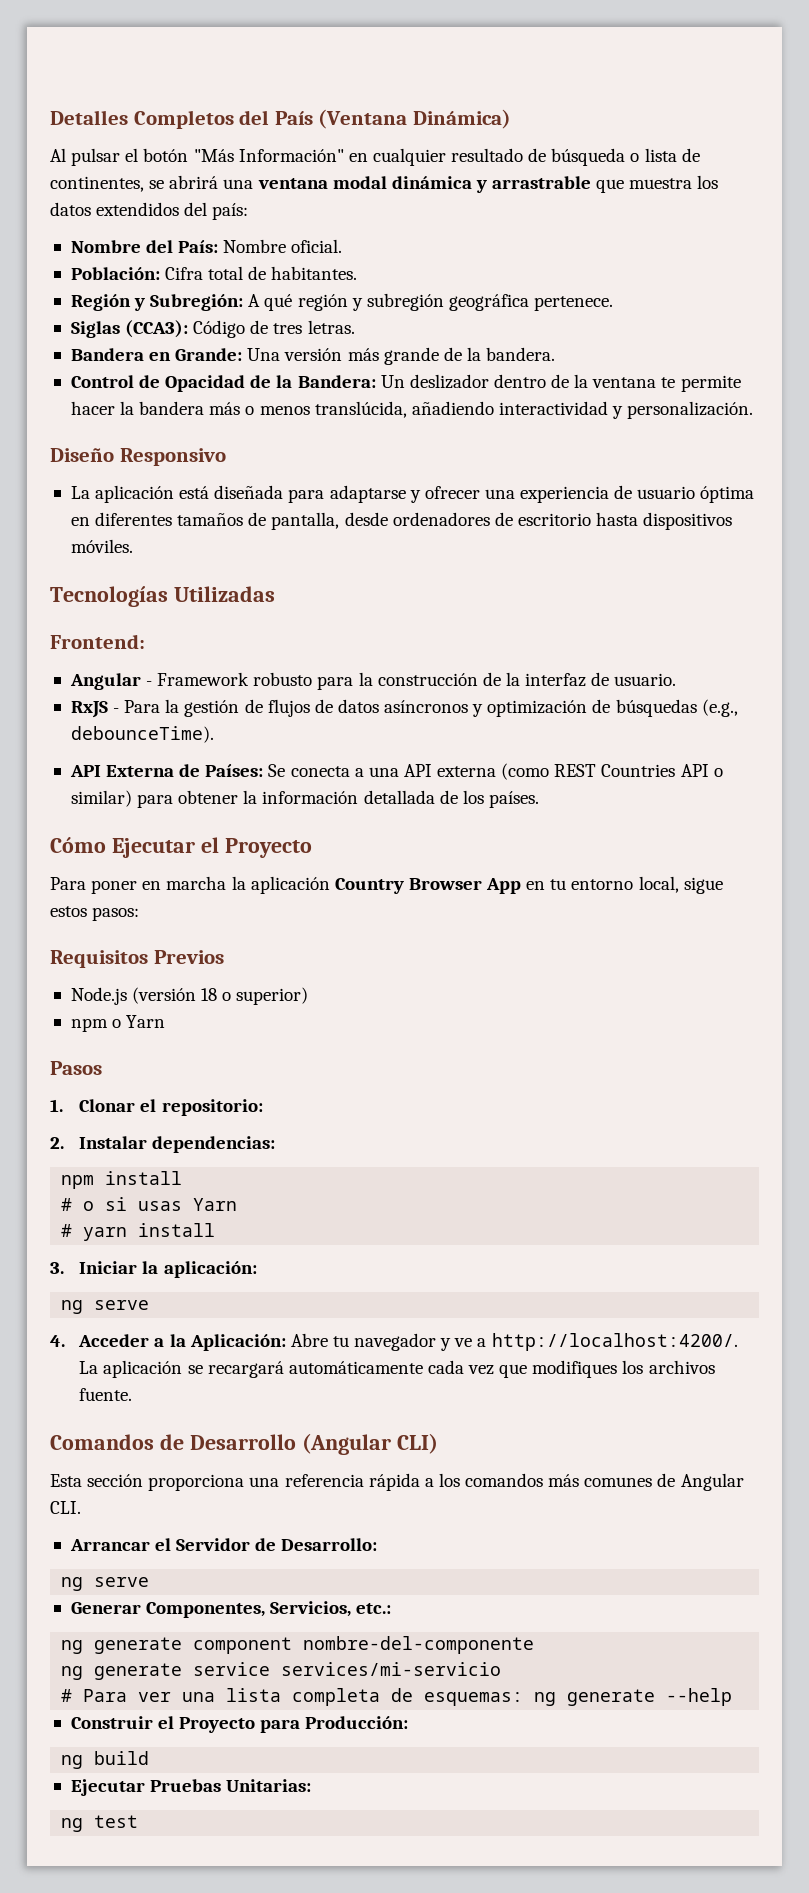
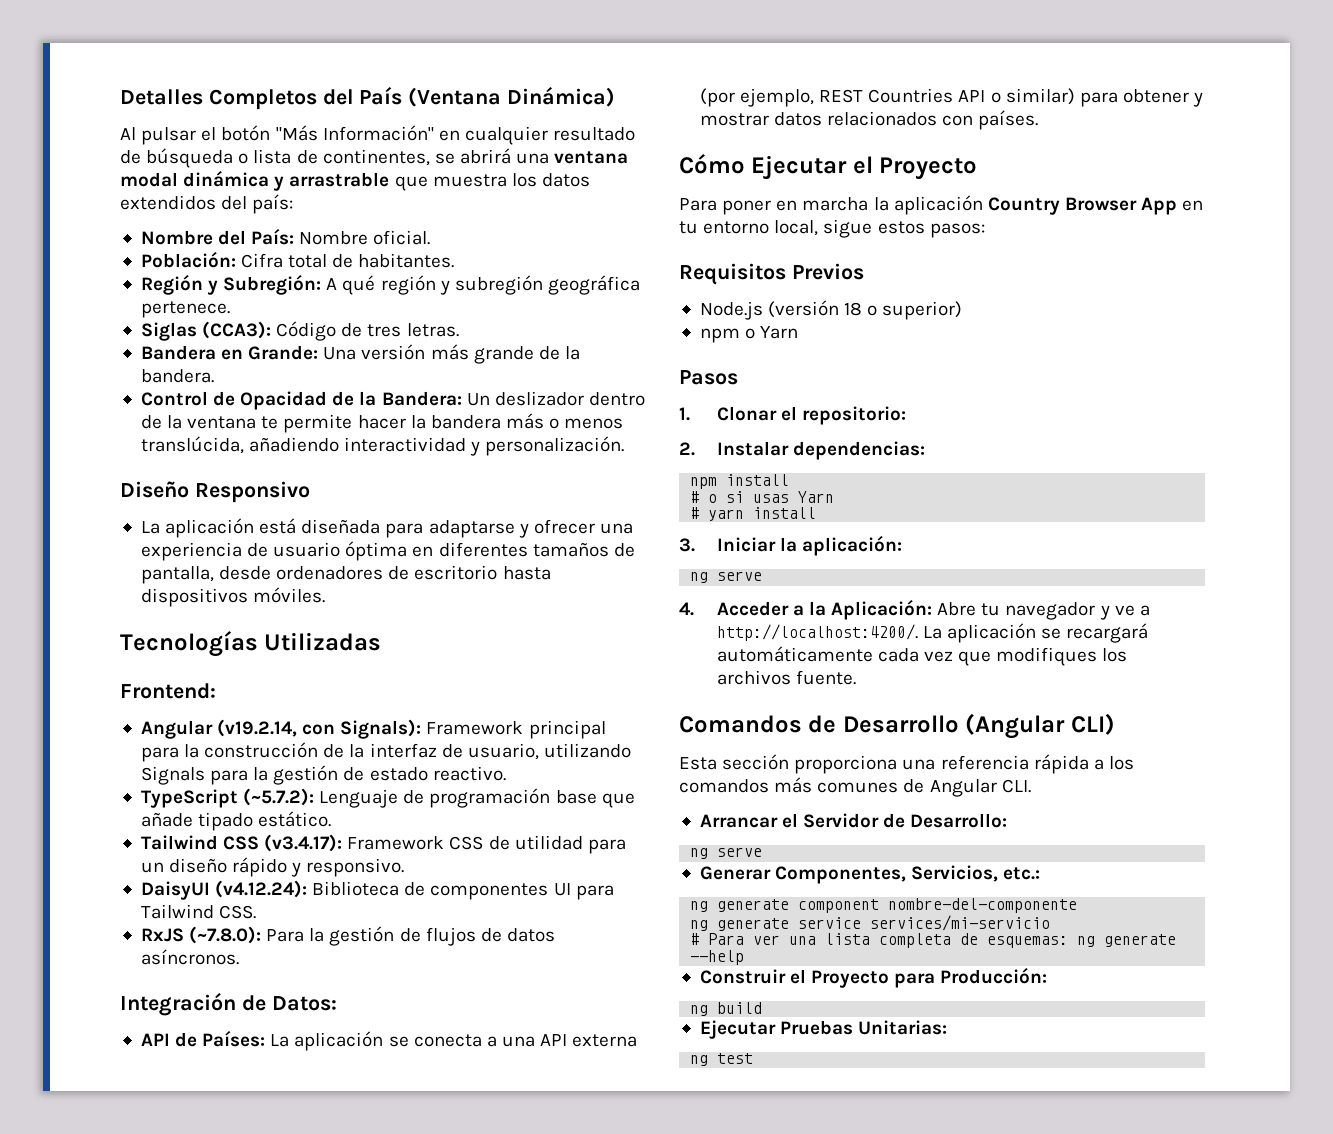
[146,672,313,686] - Framework robusto -> [217,719,606,739] (v19.2.14, con Signals): Framework principal
[614,673,677,686] usuario. -> [467,743,631,760] [140,765,506,785] [140,788,635,808] [140,811,332,831] [140,834,626,854] [140,857,405,877] [140,880,614,900] [140,904,257,919] usuario, utilizando Signals para la gestión de estado reactivo. // TypeScript (~5.7.2): Lenguaje de programación base que añade tipado estático. // Tailwind CSS (v3.4.17): Framework CSS de utilidad para un diseño rápido y responsivo. // DaisyUI (v4.12.24): Biblioteca de componentes UI para Tailwind CSS.
[113,708,120,713] - -> [189,926,262,944] (~7.8.0):
[384,699,738,717] [70,726,214,743] [69,765,175,777] asíncronos y optimización de búsquedas (e.g., debounceTime). // API Externa -> [140,949,239,965] [120,993,337,1016] [140,1033,170,1046] asíncronos. // Integración de Datos: // API
[268,764,286,777] Se -> [270,1031,409,1051] La aplicación se
[501,763,550,780] (como -> [699,88,815,107] (por ejemplo,
[243,790,484,804] la información detallada de los -> [1193,92,1204,107] [699,111,974,126] y mostrar datos relacionados con

